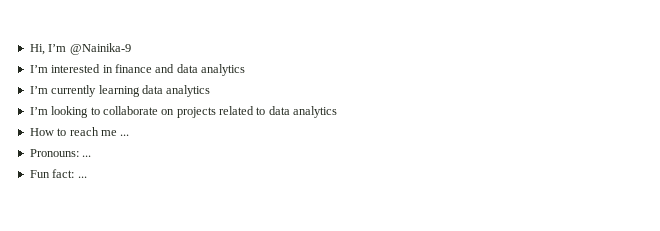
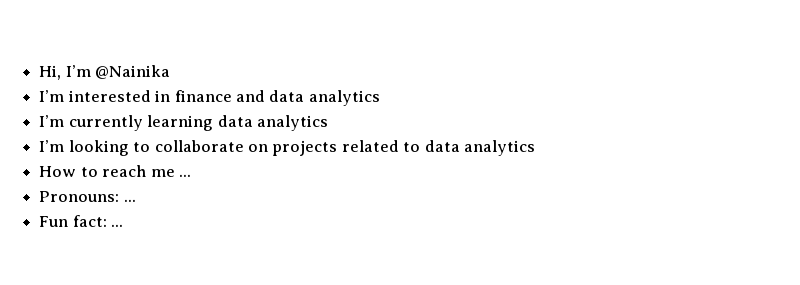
[69,43,131,55] @Nainika-9 -> [95,65,171,79] @Nainika

